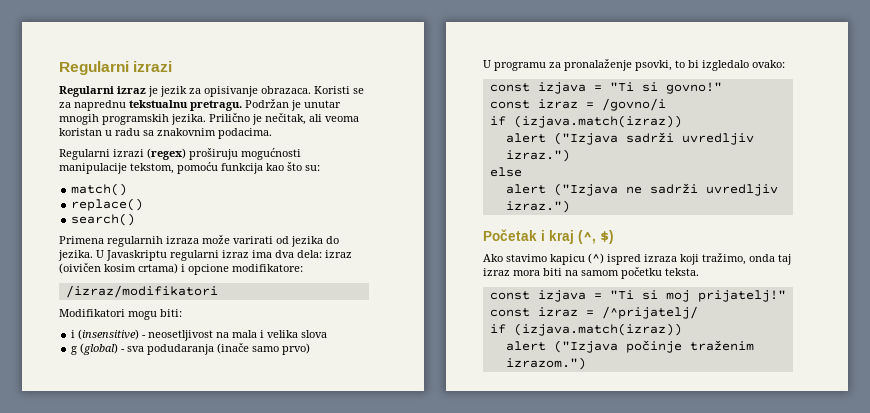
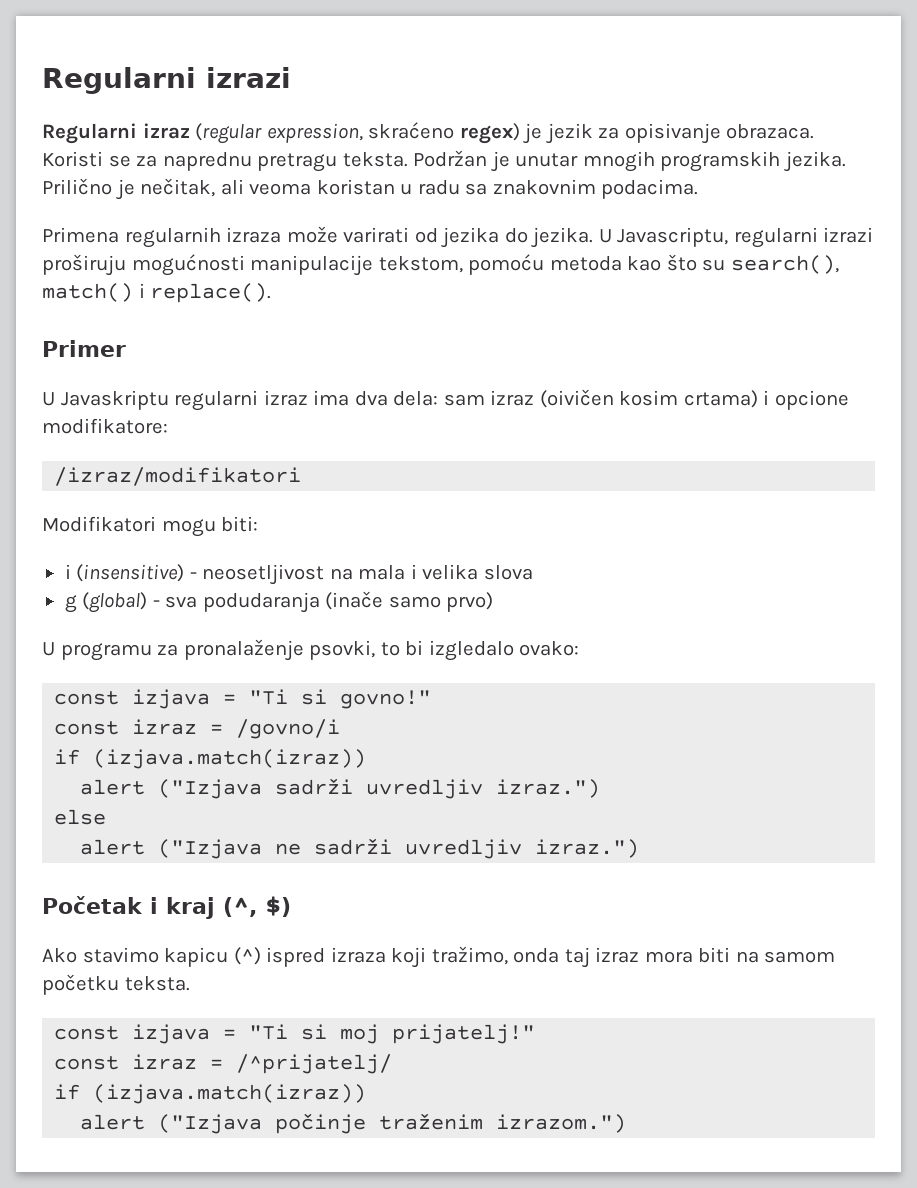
(146, 90) none -> [195,122,520,144] (regular expression, skraćeno regex)
[129,100,242,111] tekstualnu pretragu. -> [257,152,408,172] pretragu teksta.
[59,148,301,160] [59,162,320,174] [71,183,128,196] [71,198,144,211] [71,213,136,226] // Regularni izrazi (regex) proširuju mogućnosti manipulacije tekstom, pomoću funkcija kao što su: // match() // replace() // search() -> (699, 189) none
(104, 254) none -> [617,227,874,248] [42,254,839,276] [42,283,272,303] [42,340,126,357] [42,392,55,406] Javascriptu, regularni izrazi proširuju mogućnosti manipulacije tekstom, pomoću metoda kao što su search(), match() i replace(). // Primer // U
(322, 254) none -> [443,394,485,406] sam

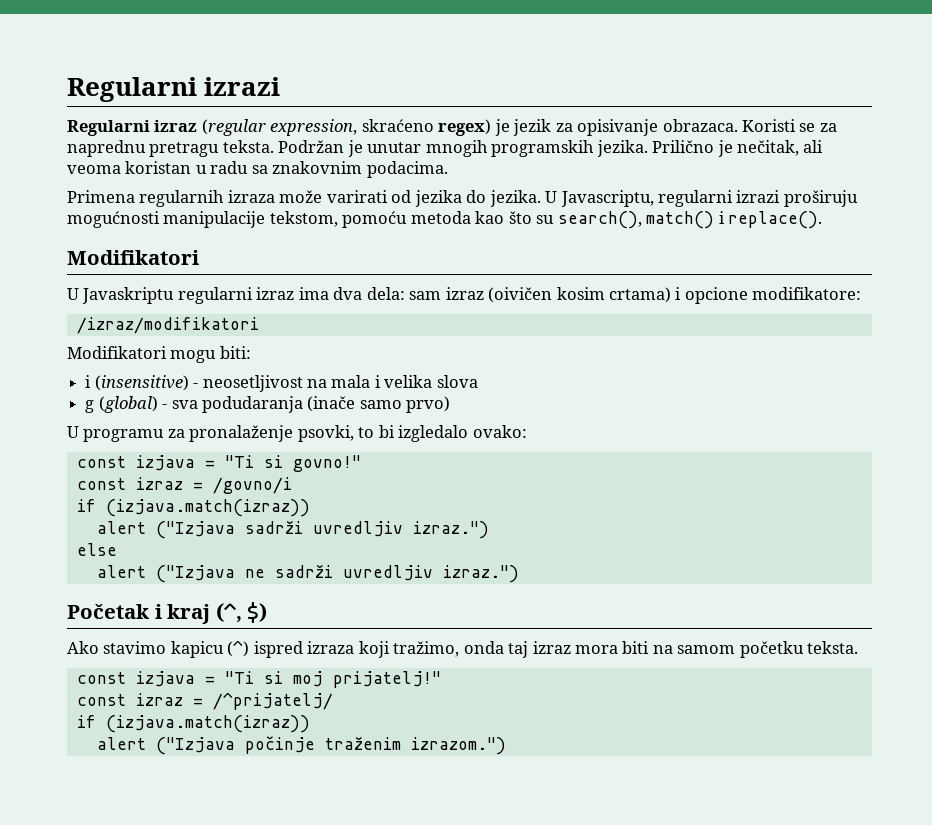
[42,340,126,357] Primer -> [67,250,199,265] Modifikatori

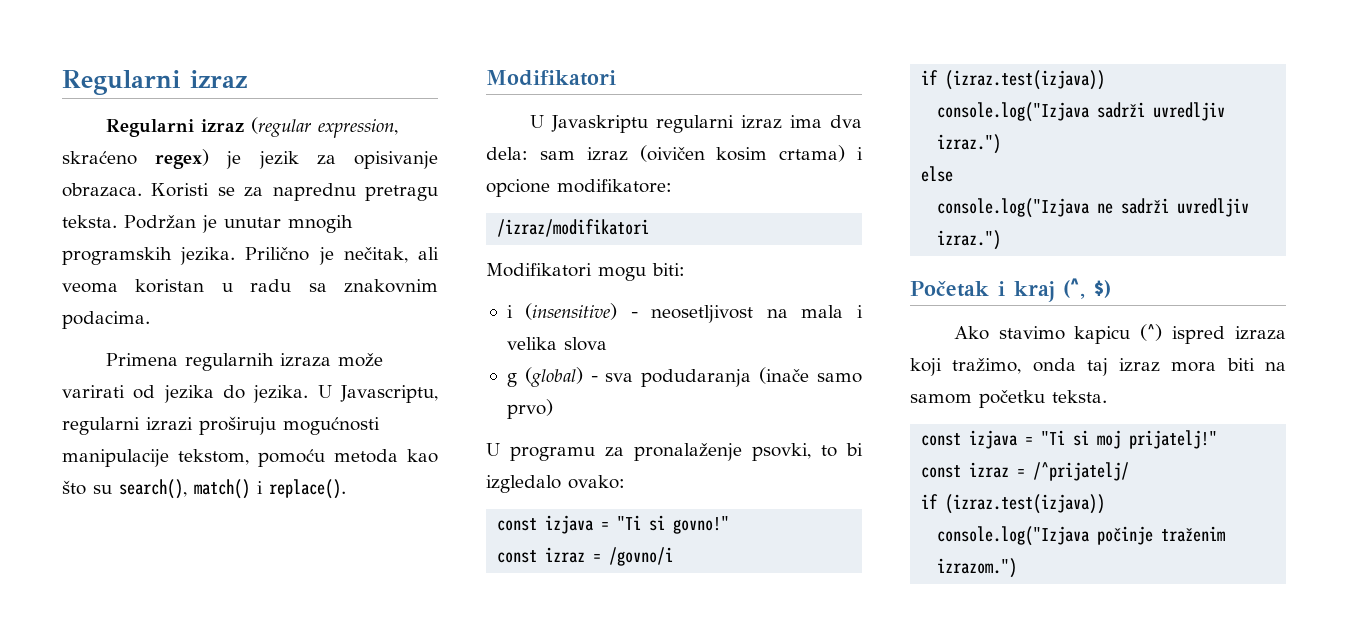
[67,77,281,102] Regularni izrazi -> [62,70,247,95] Regularni izraz
[105,499,310,517] [96,521,235,539] (izjava.match(izraz)) // alert ("Izjava -> [945,70,1106,90] [937,102,1090,122] (izraz.test(izjava)) // console.log("Izjava
[96,565,235,583] alert ("Izjava -> [937,198,1090,218] console.log("Izjava
[105,715,310,733] [96,737,235,755] (izjava.match(izraz)) // alert ("Izjava -> [945,494,1106,514] [937,526,1090,546] (izraz.test(izjava)) // console.log("Izjava

